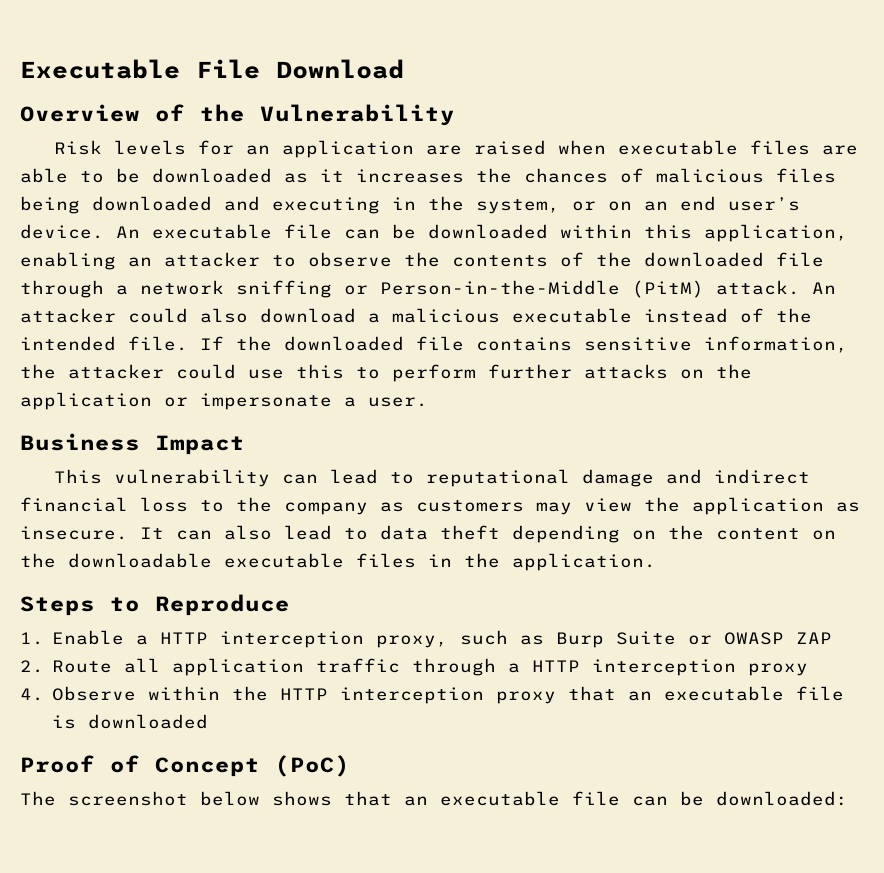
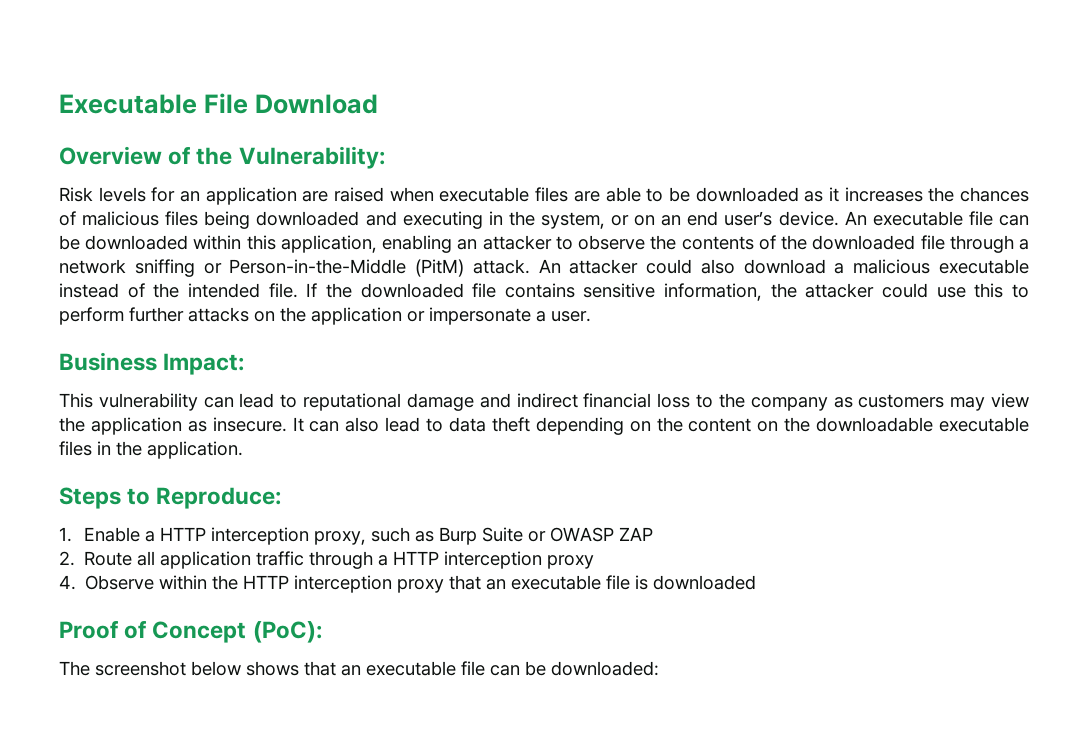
[260,104,455,126] Vulnerability -> [238,146,385,169] Vulnerability:
[155,435,245,455] Impact -> [163,353,245,375] Impact:
[155,594,290,616] Reproduce -> [156,487,282,509] Reproduce:
[275,755,350,777] (PoC) -> [252,621,322,643] (PoC):

